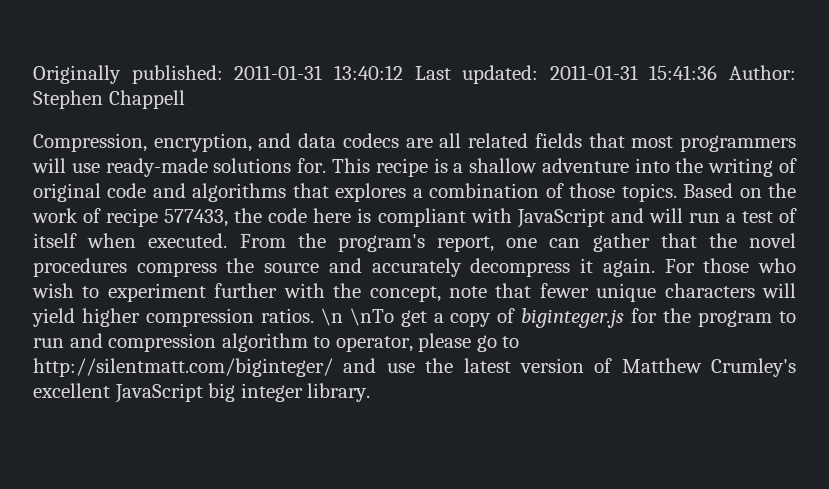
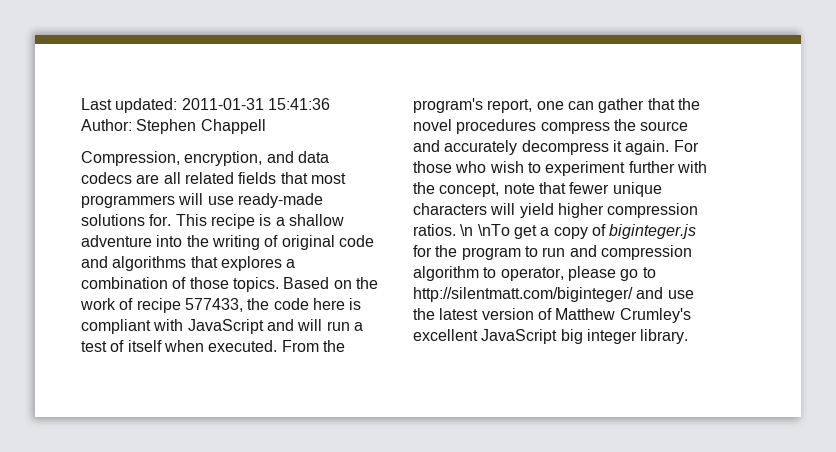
[33,65,403,84] Originally published: 2011-01-31 13:40:12 -> (81, 104) none

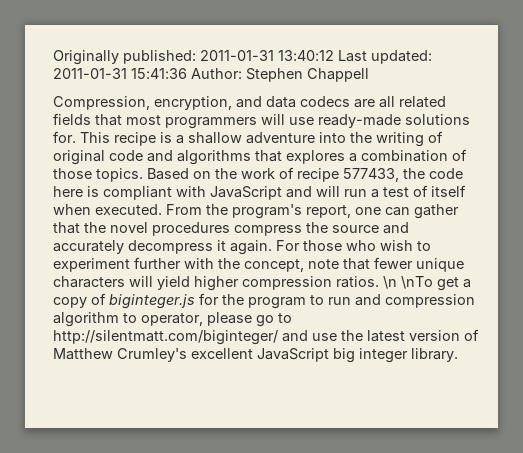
(81, 104) none -> [53,50,334,65] Originally published: 2011-01-31 13:40:12

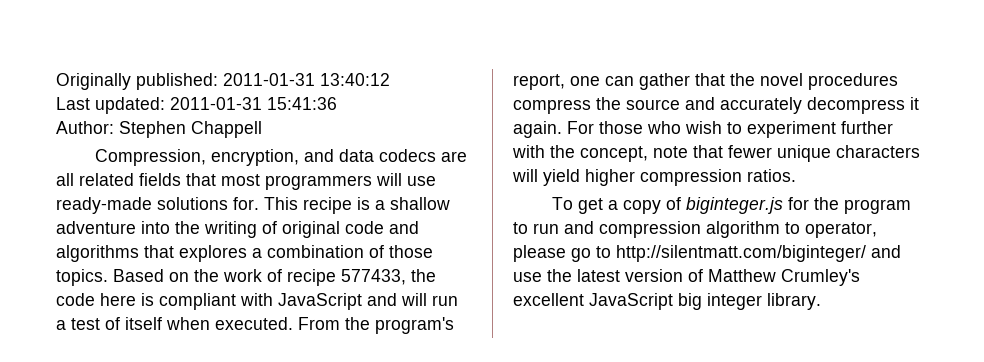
(334, 55) none -> (390, 79) //
(187, 73) none -> (337, 103) //
[383,276,433,289] \n \nTo -> [552,197,574,210] // To

